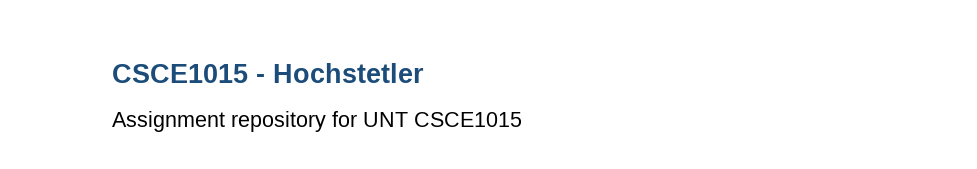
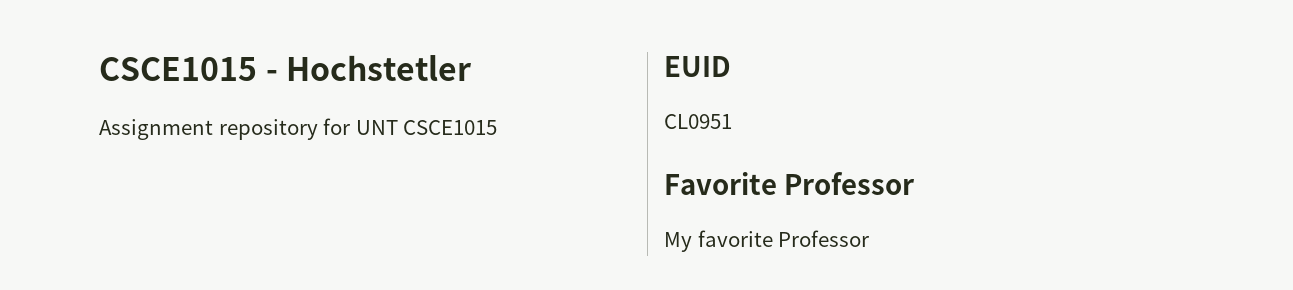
(522, 119) none -> [664,56,731,77] [664,114,732,129] [664,172,916,195] [664,230,870,252] // EUID // CL0951 // Favorite Professor // My favorite Professor

